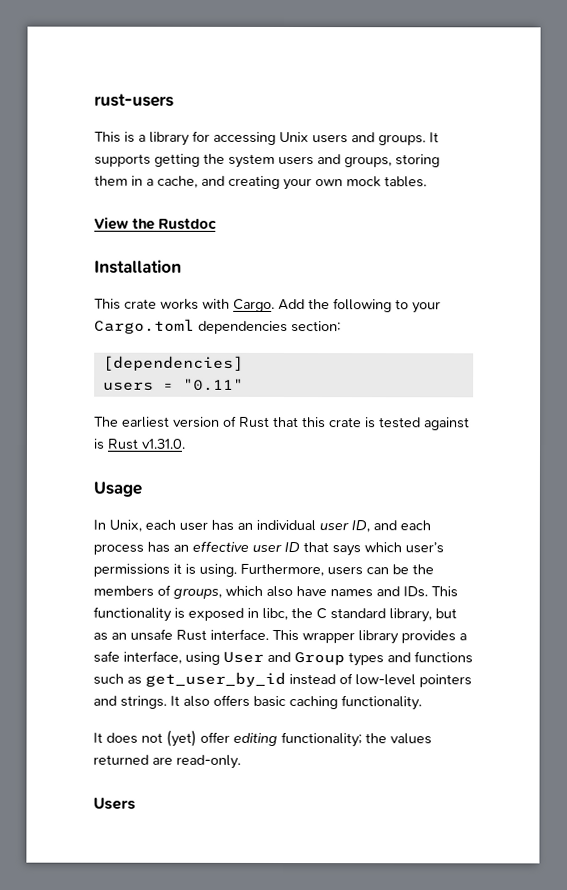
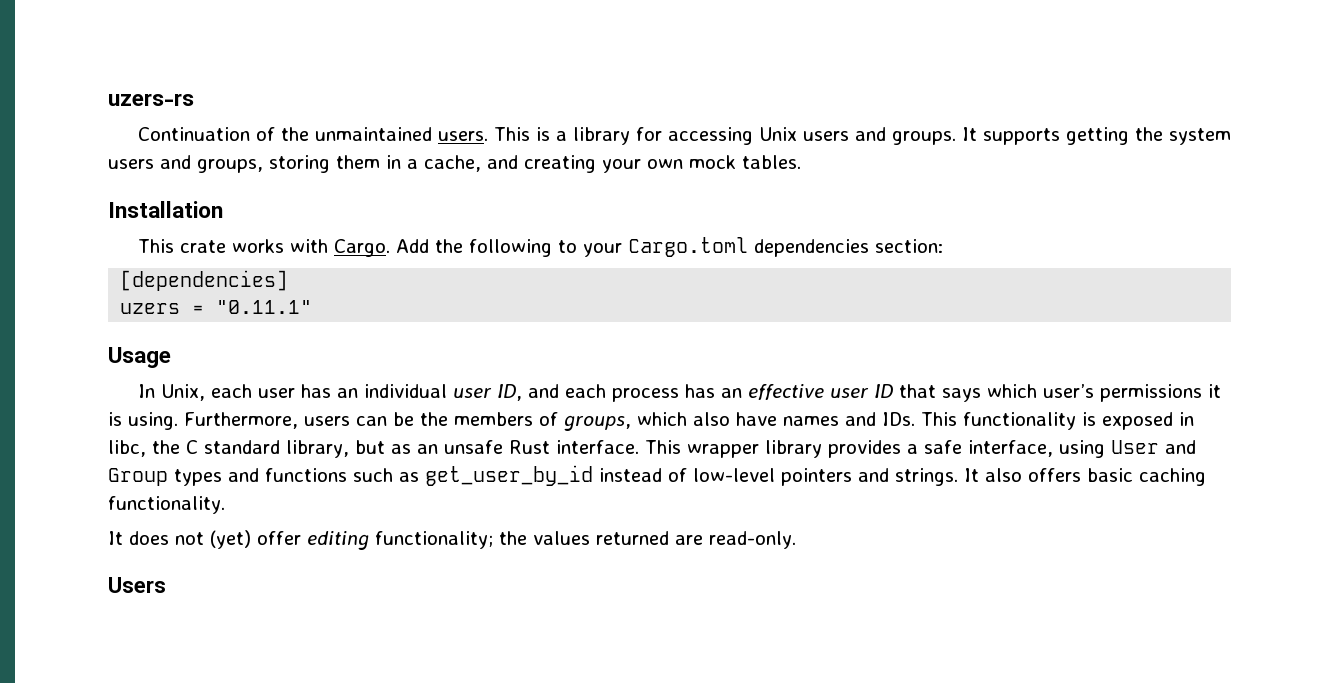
[94,93,174,107] rust-users // -> [108,93,194,106] [137,127,488,141] uzers-rs // Continuation of the unmaintained users.
[94,216,218,230] // View the Rustdoc -> (801, 162) none
[102,378,244,391] [94,415,470,431] [93,438,186,450] users = "0.11" // The earliest version of Rust that this crate is tested against is Rust v1.31.0. -> [120,300,313,314] uzers = "0.11.1"

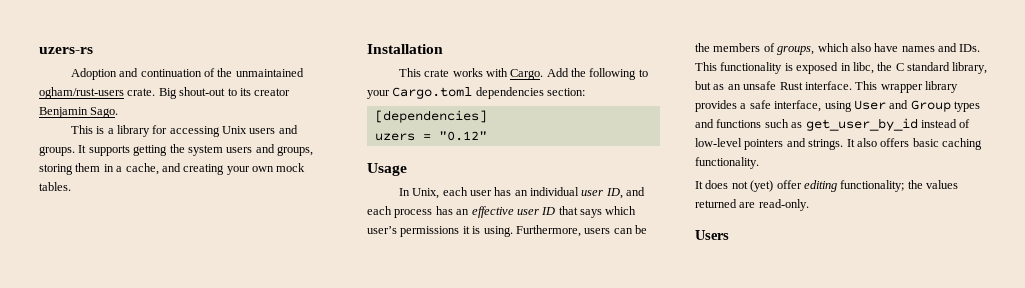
[137,127,488,141] Continuation of the unmaintained users. -> [70,68,304,80] [39,87,291,99] [39,107,119,118] Adoption and continuation of the unmaintained ogham/rust-users crate. Big shout-out to its creator Benjamin Sago. //
[216,300,313,314] "0.11.1" -> [438,131,487,141] "0.12"

